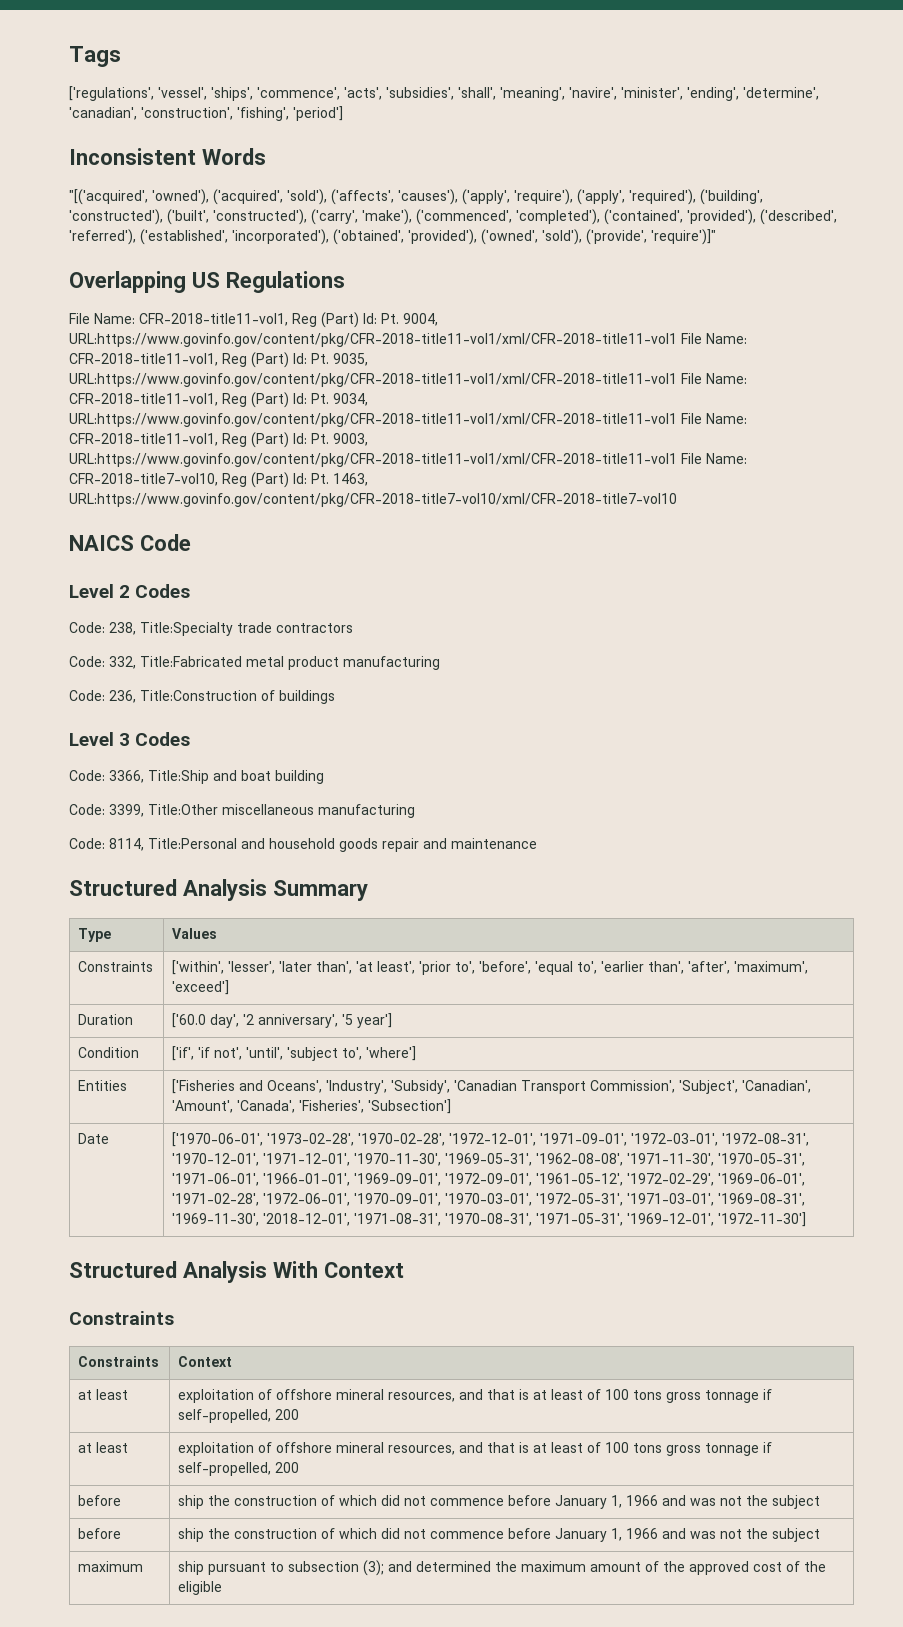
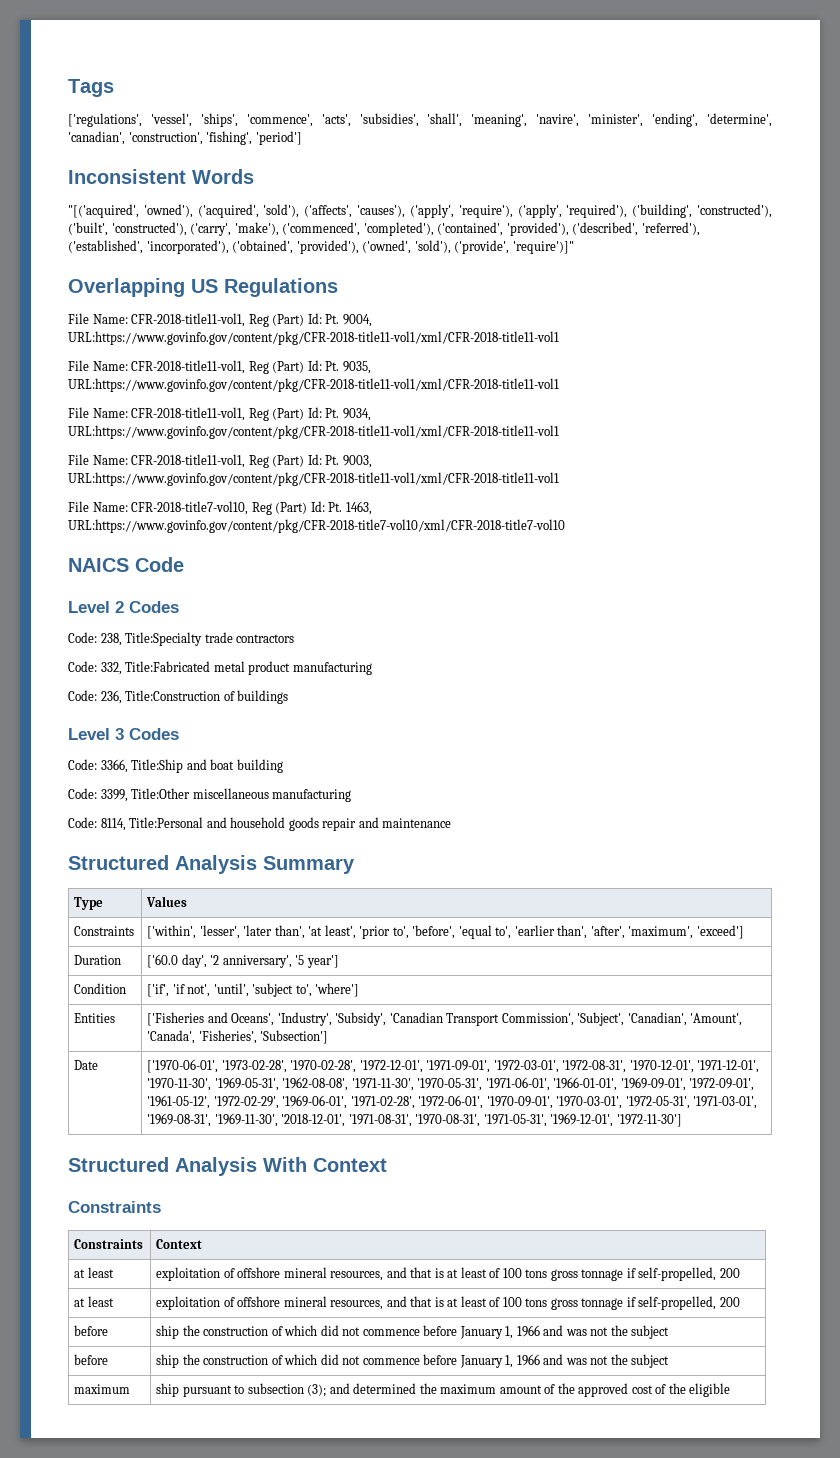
(677, 340) none -> (559, 338) //
(677, 380) none -> (559, 385) //
(677, 420) none -> (559, 432) //
(677, 460) none -> (559, 479) //

